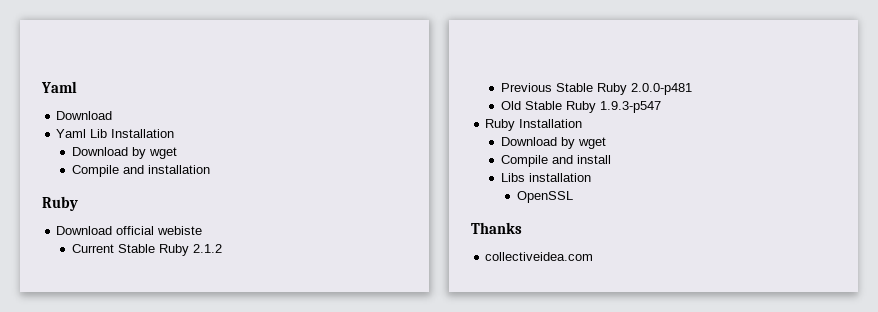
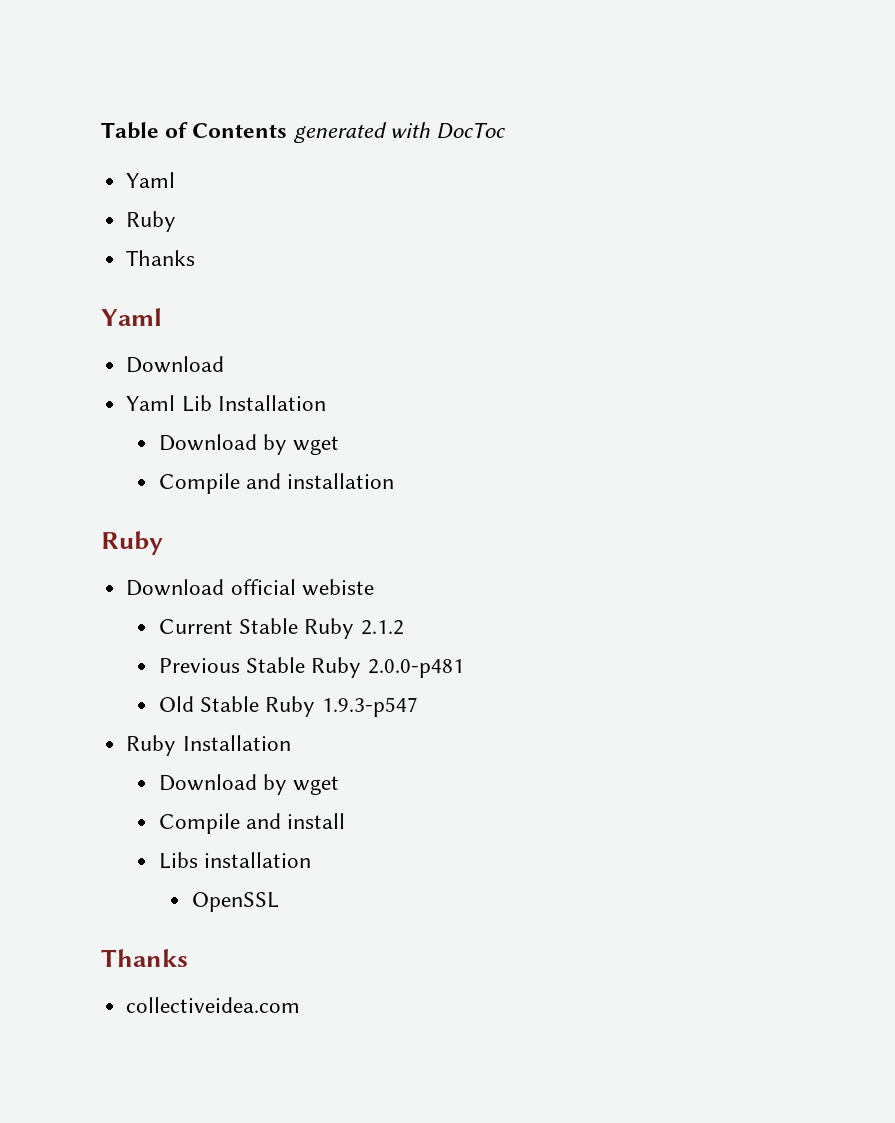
(41, 87) none -> [101,122,507,143] [126,172,176,188] [126,211,177,232] [126,250,196,266] Table of Contents generated with DocToc // Yaml // Ruby // Thanks //

